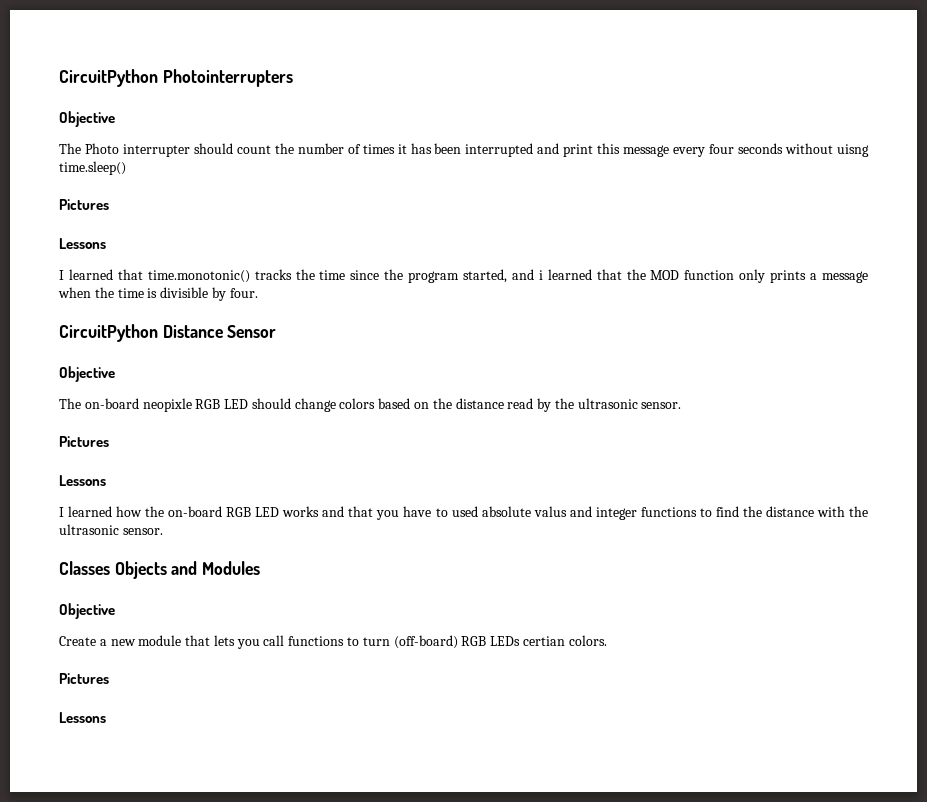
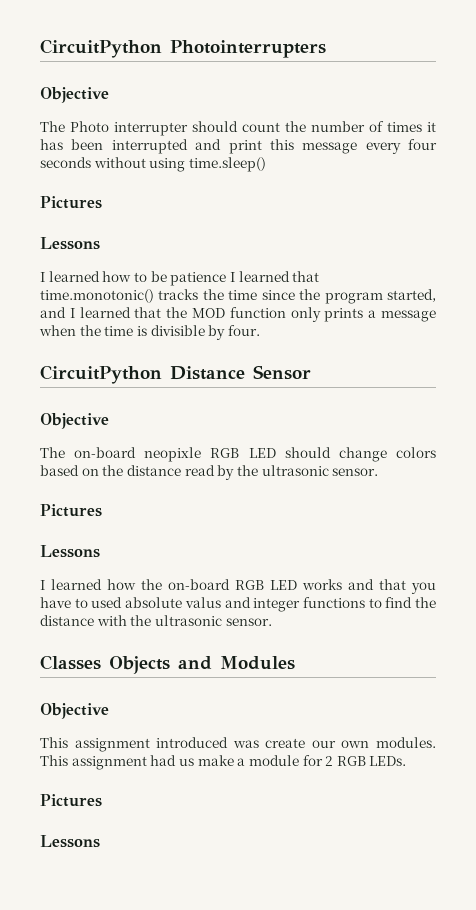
[837,144,870,157] uisng -> [149,158,186,172] using
(113, 274) none -> [102,271,290,286] how to be patience I learned
[538,270,543,280] i -> [69,308,75,318] I
[59,635,607,649] Create a new module that lets you call functions to turn (off-board) RGB LEDs certian colors. -> [40,737,436,752] [40,755,407,770] This assignment introduced was create our own modules. This assignment had us make a module for 2 RGB LEDs.

